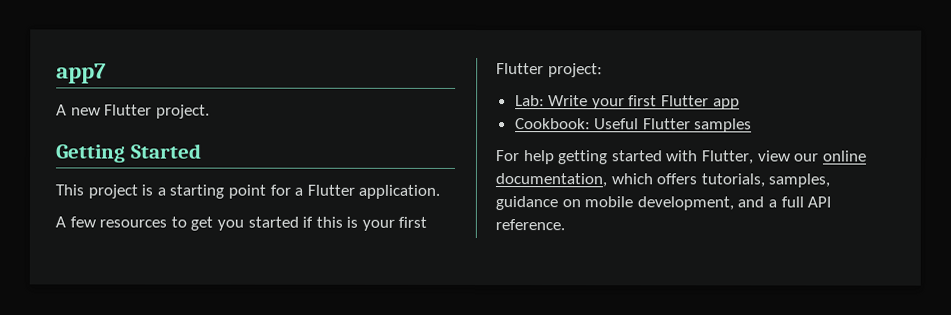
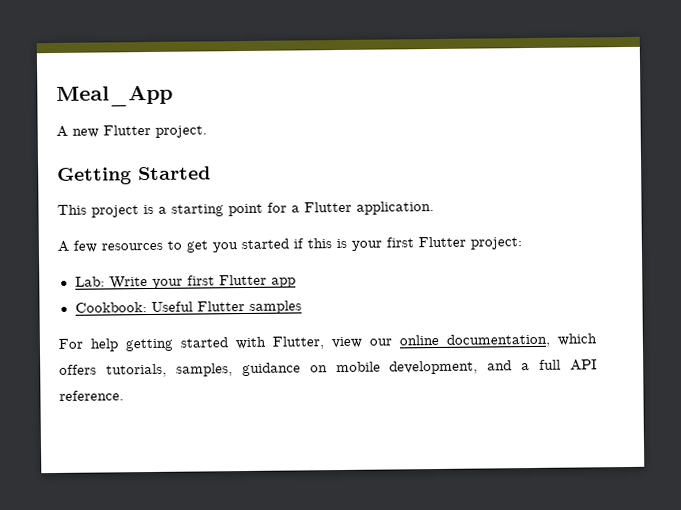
[56,63,107,84] app7 -> [56,84,173,107] Meal_App

